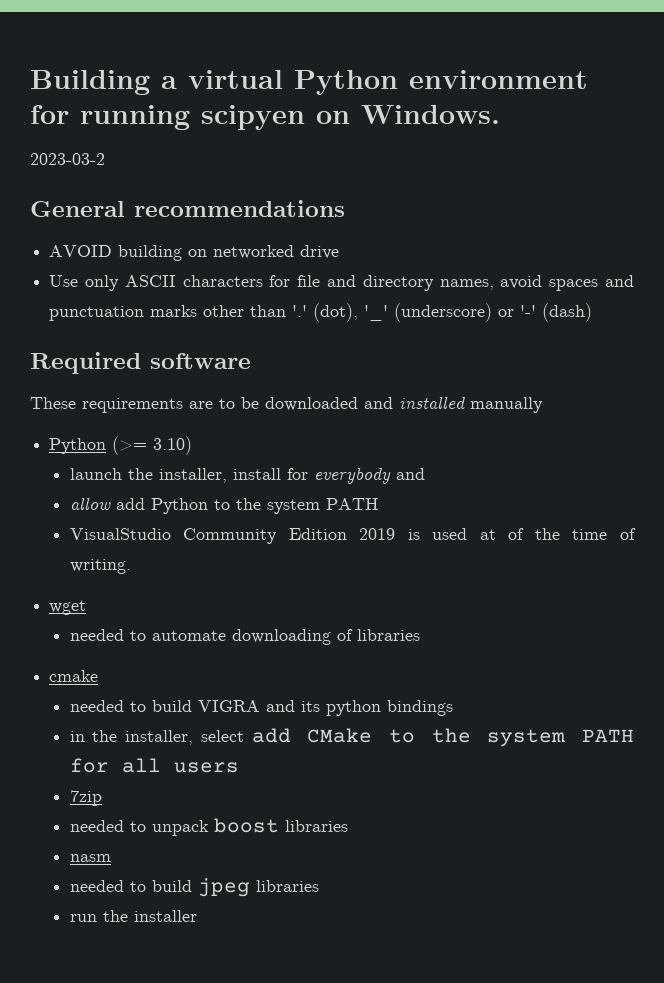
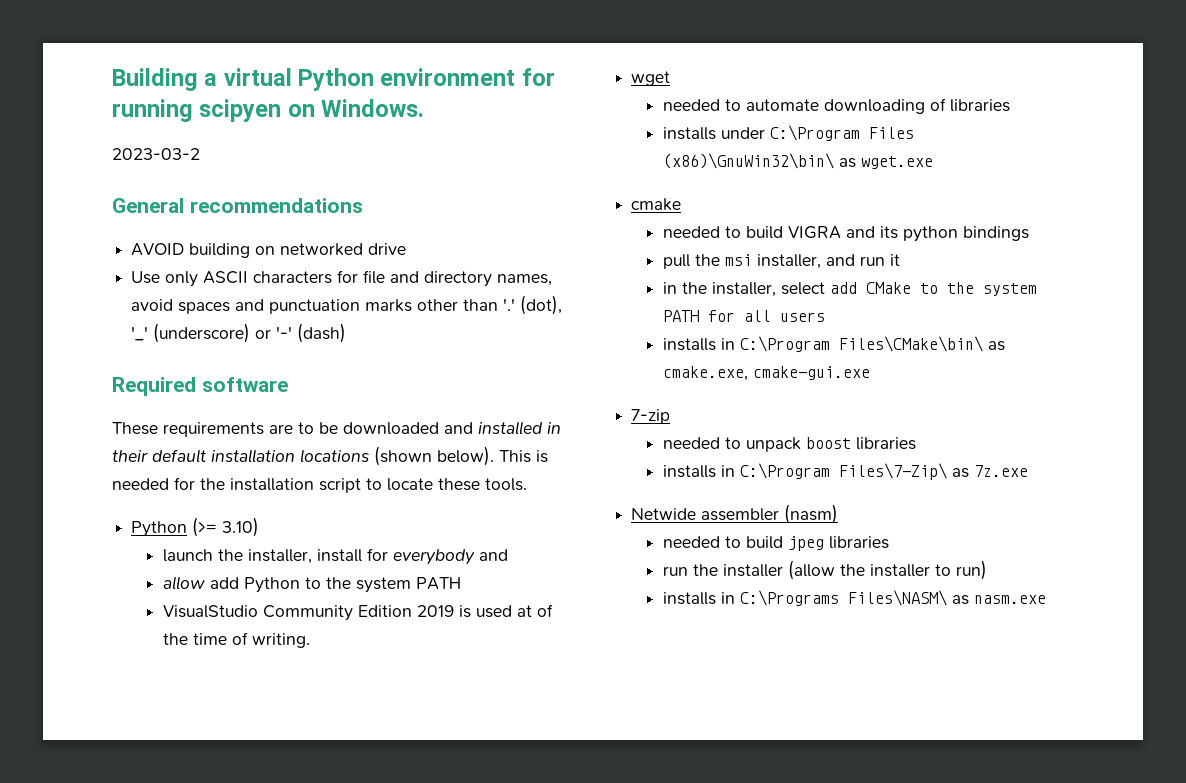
[470,397,543,413] manually -> [547,422,561,434] [112,446,548,466] [112,477,527,493] in their default installation locations (shown below). This is needed for the installation script to locate these tools.
(420, 635) none -> [663,125,915,141] [663,153,934,169] // installs under C:\Program Files (x86)\GnuWin32\bin\ as wget.exe
(453, 708) none -> [663,254,901,269] // pull the msi installer, and run it
[69,790,102,806] 7zip -> [663,336,1006,352] [663,366,871,381] [631,409,671,424] installs in C:\Program Files\CMake\bin\ as cmake.exe, cmake-gui.exe // 7-zip
[69,854,111,862] nasm -> [663,463,1029,480] [631,504,839,524] installs in C:\Program Files\7-Zip\ as 7z.exe // Netwide assembler (nasm)
(197, 916) none -> [788,560,988,580] [663,590,1047,606] (allow the installer to run) // installs in C:\Programs Files\NASM\ as nasm.exe

